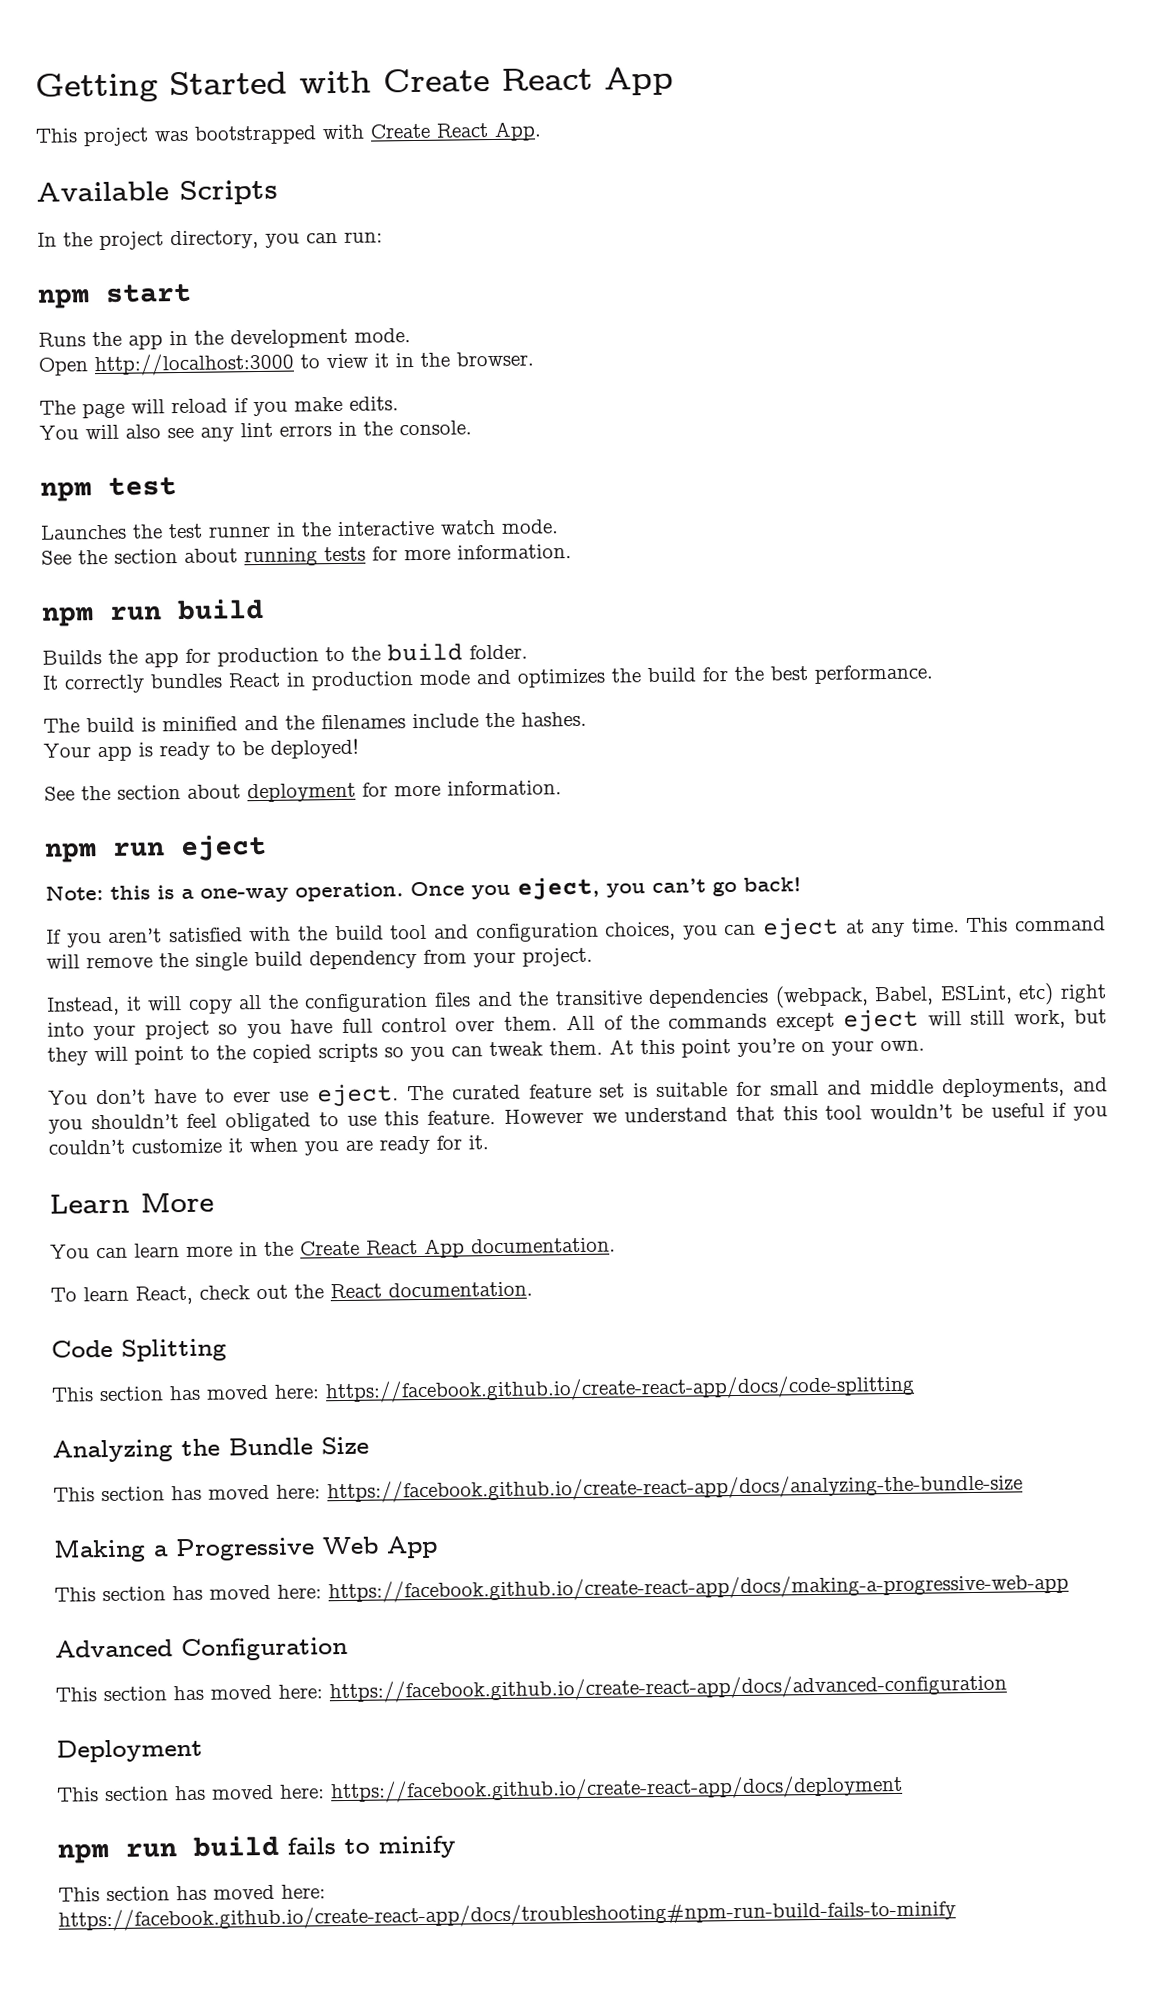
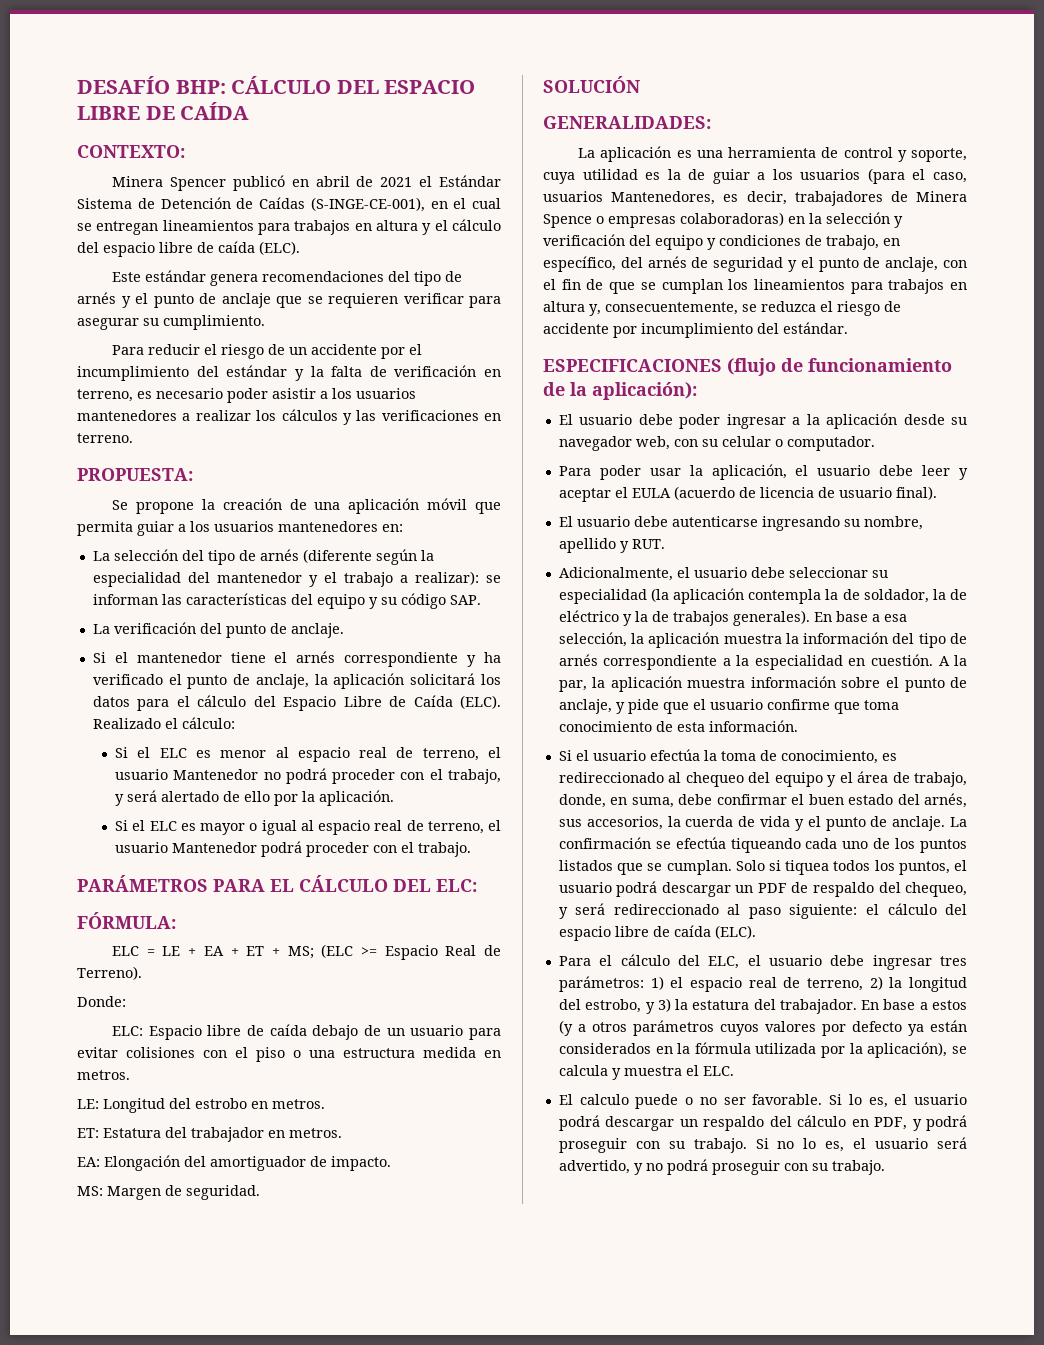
[35,66,674,103] [35,121,542,147] [36,179,278,205] [37,229,383,251] [37,283,192,309] [38,328,411,350] [38,351,534,377] [39,396,399,419] [39,420,472,442] [40,477,177,502] [40,519,559,540] [41,544,572,567] [41,598,264,627] [42,642,528,668] [42,664,934,694] [43,711,587,733] [43,738,359,762] [44,780,562,803] [44,834,267,863] [45,876,802,903] [46,916,1106,948] [46,947,593,971] [46,982,1107,1016] [47,1008,1108,1041] [47,1038,925,1066] [48,1077,1109,1107] [48,1102,1108,1134] [48,1135,489,1156] [49,1191,214,1214] [50,1237,616,1259] [50,1281,533,1305] [51,1338,227,1362] [51,1374,915,1404] [52,1436,369,1463] [53,1473,1023,1504] [53,1535,438,1563] [54,1572,1069,1604] [55,1636,348,1662] [55,1673,1007,1704] [56,1738,203,1763] [57,1774,903,1804] [57,1835,456,1864] [58,1884,326,1902] [58,1899,956,1932] Getting Started with Create React App // This project was bootstrapped with Create React App. // Available Scripts // In the project directory, you can run: // npm start // Runs the app in the development mode. // Open http://localhost:3000 to view it in the browser. // The page will reload if you make edits. // You will also see any lint errors in the console. // npm test // Launches the test runner in the interactive watch mode. // See the section about running tests for more information. // npm run build // Builds the app for production to the build folder. // It correctly bundles React in production mode and optimizes the build for the best performance. // The build is minified and the filenames include the hashes. // Your app is ready to be deployed! // See the section about deployment for more information. // npm run eject // Note: this is a one-way operation. Once you eject, you can’t go back! // If you aren’t satisfied with the build tool and configuration choices, you can eject at any time. This command will remove the single build dependency from your project. // Instead, it will copy all the configuration files and the transitive dependencies (webpack, Babel, ESLint, etc) right into your project so you have full control over them. All of the commands except eject will still work, but they will point to the copied scripts so you can tweak them. At this point you’re on your own. // You don’t have to ever use eject. The curated feature set is suitable for small and middle deployments, and you shouldn’t feel obligated to use this feature. However we understand that this tool wouldn’t be useful if you couldn’t customize it when you are ready for it. // Learn More // You can learn more in the Create React App documentation. // To learn React, check out the React documentation. // Code Splitting // This section has moved here: https://facebook.github.io/create-react-app/docs/code-splitting // Analyzing the Bundle Size // This section has moved here: https://facebook.github.io/create-react-app/docs/analyzing-the-bundle-size // Making a Progressive Web App // This section has moved here: https://facebook.github.io/create-react-app/docs/making-a-progressive-web-app // Advanced Configuration // This section has moved here: https://facebook.github.io/create-react-app/docs/advanced-configuration // Deployment // This section has moved here: https://facebook.github.io/create-react-app/docs/deployment // npm run build fails to minify // This section has moved here: https://facebook.github.io/create-react-app/docs/troubleshooting#npm-run-build-fails-to-minify -> [77,76,476,94] [77,102,250,120] [77,145,185,158] [112,175,502,191] [77,197,501,212] [77,219,501,235] [77,241,300,257] [112,270,463,286] [77,292,501,308] [77,315,265,330] [112,344,423,359] [77,365,501,381] [77,388,416,403] [77,409,501,425] [77,433,133,443] [77,468,193,481] [112,498,502,514] [77,521,403,536] [92,549,434,565] [92,571,502,587] [92,593,481,609] [92,622,344,638] [92,651,502,667] [92,673,502,689] [92,695,501,711] [92,717,235,729] [115,747,501,762] [115,768,501,784] [115,790,395,806] [115,820,501,835] [115,841,472,857] [77,875,477,892] [77,912,176,929] [112,944,501,960] [77,966,142,980] [77,996,126,1007] [112,1024,502,1040] [77,1047,501,1062] [77,1070,130,1080] [77,1098,325,1113] [77,1127,342,1142] [77,1155,391,1171] [77,1185,260,1200] [543,76,640,93] [543,116,711,129] [578,146,968,162] [543,168,967,184] [543,191,967,206] [543,212,903,228] [543,234,900,250] [543,256,967,272] [543,279,967,294] [543,301,901,316] [543,322,848,338] [543,358,952,376] [543,382,697,400] [558,413,967,429] [558,436,875,451] [558,464,968,480] [558,486,937,502] [558,516,923,531] [558,538,665,553] [558,567,888,581] [558,588,968,604] [558,610,907,626] [558,632,967,648] [558,654,968,670] [558,676,968,692] [558,699,899,714] [558,720,798,732] [558,749,897,764] [558,771,967,787] [558,793,967,808] [558,816,967,831] [558,837,968,853] [558,860,967,875] [558,881,967,897] [558,903,967,919] [558,925,756,941] [558,954,967,970] [558,976,967,992] [558,998,967,1014] [558,1020,967,1036] [558,1042,968,1058] [558,1065,734,1080] [558,1094,967,1109] [558,1115,967,1131] [558,1137,967,1153] [558,1159,885,1175] DESAFÍO BHP: CÁLCULO DEL ESPACIO LIBRE DE CAÍDA // CONTEXTO: // Minera Spencer publicó en abril de 2021 el Estándar Sistema de Detención de Caídas (S-INGE-CE-001), en el cual se entregan lineamientos para trabajos en altura y el cálculo del espacio libre de caída (ELC). // Este estándar genera recomendaciones del tipo de arnés y el punto de anclaje que se requieren verificar para asegurar su cumplimiento. // Para reducir el riesgo de un accidente por el incumplimiento del estándar y la falta de verificación en terreno, es necesario poder asistir a los usuarios mantenedores a realizar los cálculos y las verificaciones en terreno. // PROPUESTA: // Se propone la creación de una aplicación móvil que permita guiar a los usuarios mantenedores en: // La selección del tipo de arnés (diferente según la especialidad del mantenedor y el trabajo a realizar): se informan las características del equipo y su código SAP. // La verificación del punto de anclaje. // Si el mantenedor tiene el arnés correspondiente y ha verificado el punto de anclaje, la aplicación solicitará los datos para el cálculo del Espacio Libre de Caída (ELC). Realizado el cálculo: // Si el ELC es menor al espacio real de terreno, el usuario Mantenedor no podrá proceder con el trabajo, y será alertado de ello por la aplicación. // Si el ELC es mayor o igual al espacio real de terreno, el usuario Mantenedor podrá proceder con el trabajo. // PARÁMETROS PARA EL CÁLCULO DEL ELC: // FÓRMULA: // ELC = LE + EA + ET + MS; (ELC >= Espacio Real de Terreno). // Donde: // ELC: Espacio libre de caída debajo de un usuario para evitar colisiones con el piso o una estructura medida en metros. // LE: Longitud del estrobo en metros. // ET: Estatura del trabajador en metros. // EA: Elongación del amortiguador de impacto. // MS: Margen de seguridad. // SOLUCIÓN // GENERALIDADES: // La aplicación es una herramienta de control y soporte, cuya utilidad es la de guiar a los usuarios (para el caso, usuarios Mantenedores, es decir, trabajadores de Minera Spence o empresas colaboradoras) en la selección y verificación del equipo y condiciones de trabajo, en específico, del arnés de seguridad y el punto de anclaje, con el fin de que se cumplan los lineamientos para trabajos en altura y, consecuentemente, se reduzca el riesgo de accidente por incumplimiento del estándar. // ESPECIFICACIONES (flujo de funcionamiento de la aplicación): // El usuario debe poder ingresar a la aplicación desde su navegador web, con su celular o computador. // Para poder usar la aplicación, el usuario debe leer y aceptar el EULA (acuerdo de licencia de usuario final). // El usuario debe autenticarse ingresando su nombre, apellido y RUT. // Adicionalmente, el usuario debe seleccionar su especialidad (la aplicación contempla la de soldador, la de eléctrico y la de trabajos generales). En base a esa selección, la aplicación muestra la información del tipo de arnés correspondiente a la especialidad en cuestión. A la par, la aplicación muestra información sobre el punto de anclaje, y pide que el usuario confirme que toma conocimiento de esta información. // Si el usuario efectúa la toma de conocimiento, es redireccionado al chequeo del equipo y el área de trabajo, donde, en suma, debe confirmar el buen estado del arnés, sus accesorios, la cuerda de vida y el punto de anclaje. La confirmación se efectúa tiqueando cada uno de los puntos listados que se cumplan. Solo si tiquea todos los puntos, el usuario podrá descargar un PDF de respaldo del chequeo, y será redireccionado al paso siguiente: el cálculo del espacio libre de caída (ELC). // Para el cálculo del ELC, el usuario debe ingresar tres parámetros: 1) el espacio real de terreno, 2) la longitud del estrobo, y 3) la estatura del trabajador. En base a estos (y a otros parámetros cuyos valores por defecto ya están considerados en la fórmula utilizada por la aplicación), se calcula y muestra el ELC. // El calculo puede o no ser favorable. Si lo es, el usuario podrá descargar un respaldo del cálculo en PDF, y podrá proseguir con su trabajo. Si no lo es, el usuario será advertido, y no podrá proseguir con su trabajo.

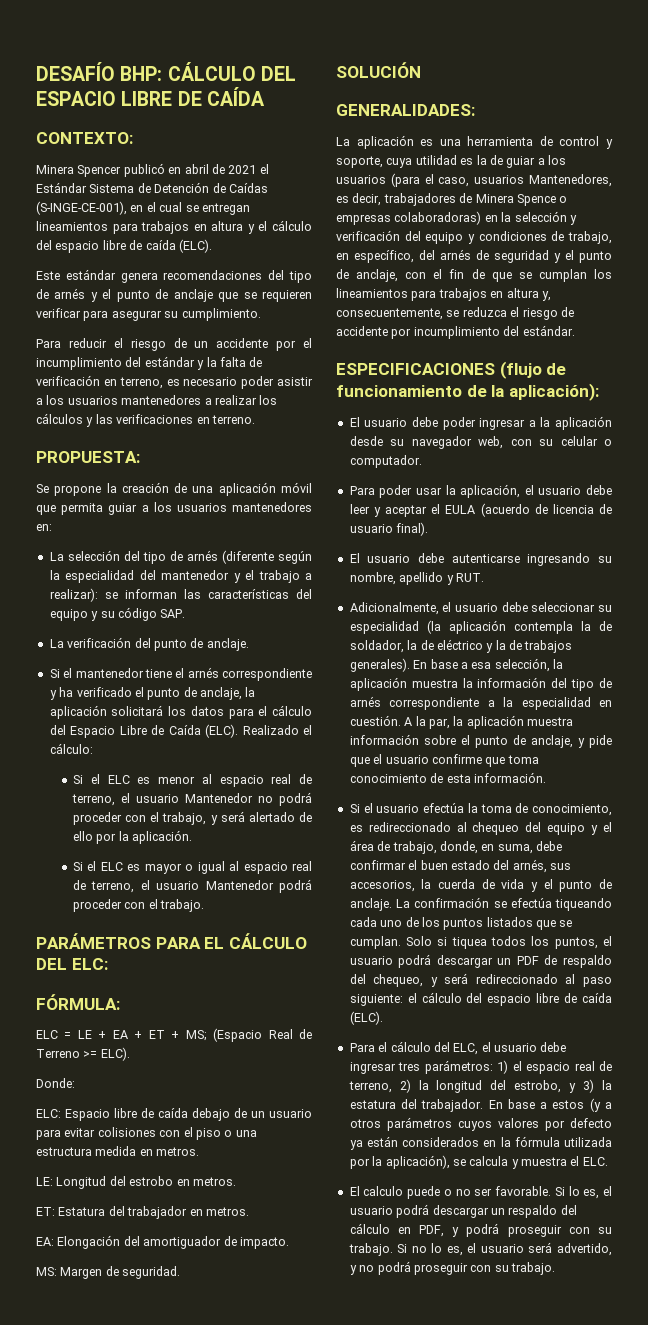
[321,944,501,960] [77,966,142,980] (ELC >= Espacio Real de Terreno). -> [213,1028,313,1042] [36,1047,130,1061] (Espacio Real de Terreno >= ELC).

